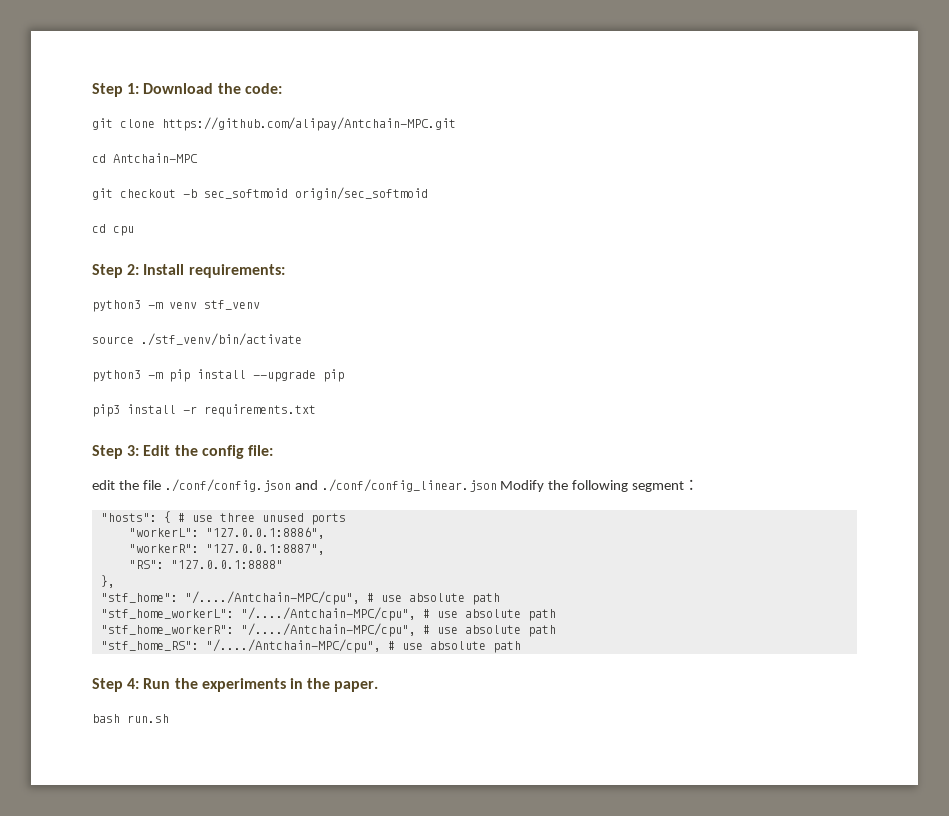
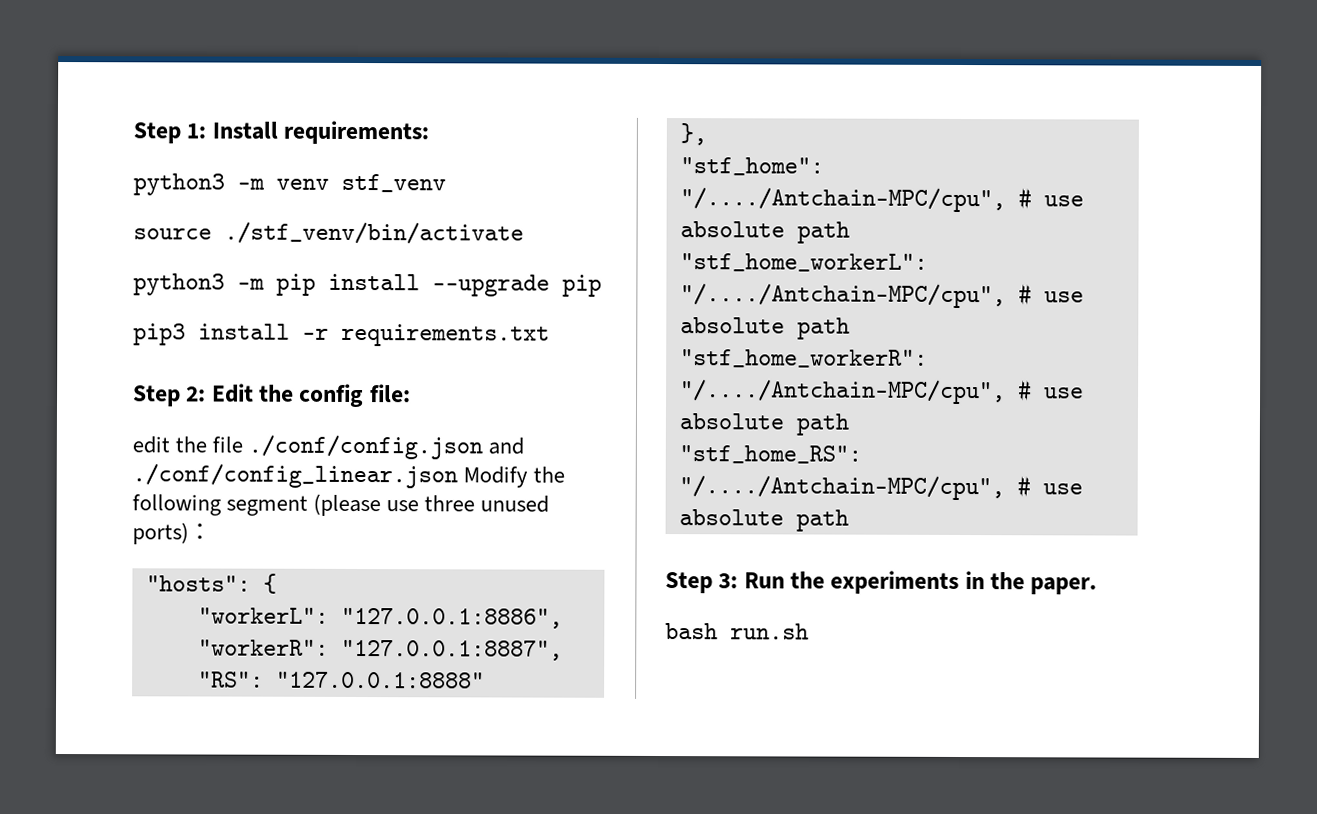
[143,83,282,94] [92,117,456,131] [92,153,198,163] [92,187,428,200] [92,224,134,236] [92,264,140,278] Download the code: // git clone https://github.com/alipay/Antchain-MPC.git // cd Antchain-MPC // git checkout -b sec_softmoid origin/sec_softmoid // cd cpu // Step 2: -> (207, 131) none
[127,445,140,456] 3: -> [186,386,207,402] 2:
[684,479,700,490] [100,511,346,525] ： // "hosts": { # use three unused ports -> [313,493,550,517] [132,522,212,545] [145,573,277,594] (please use three unused ports)： // "hosts": {
[127,678,140,689] 4: -> [718,573,739,589] 3:

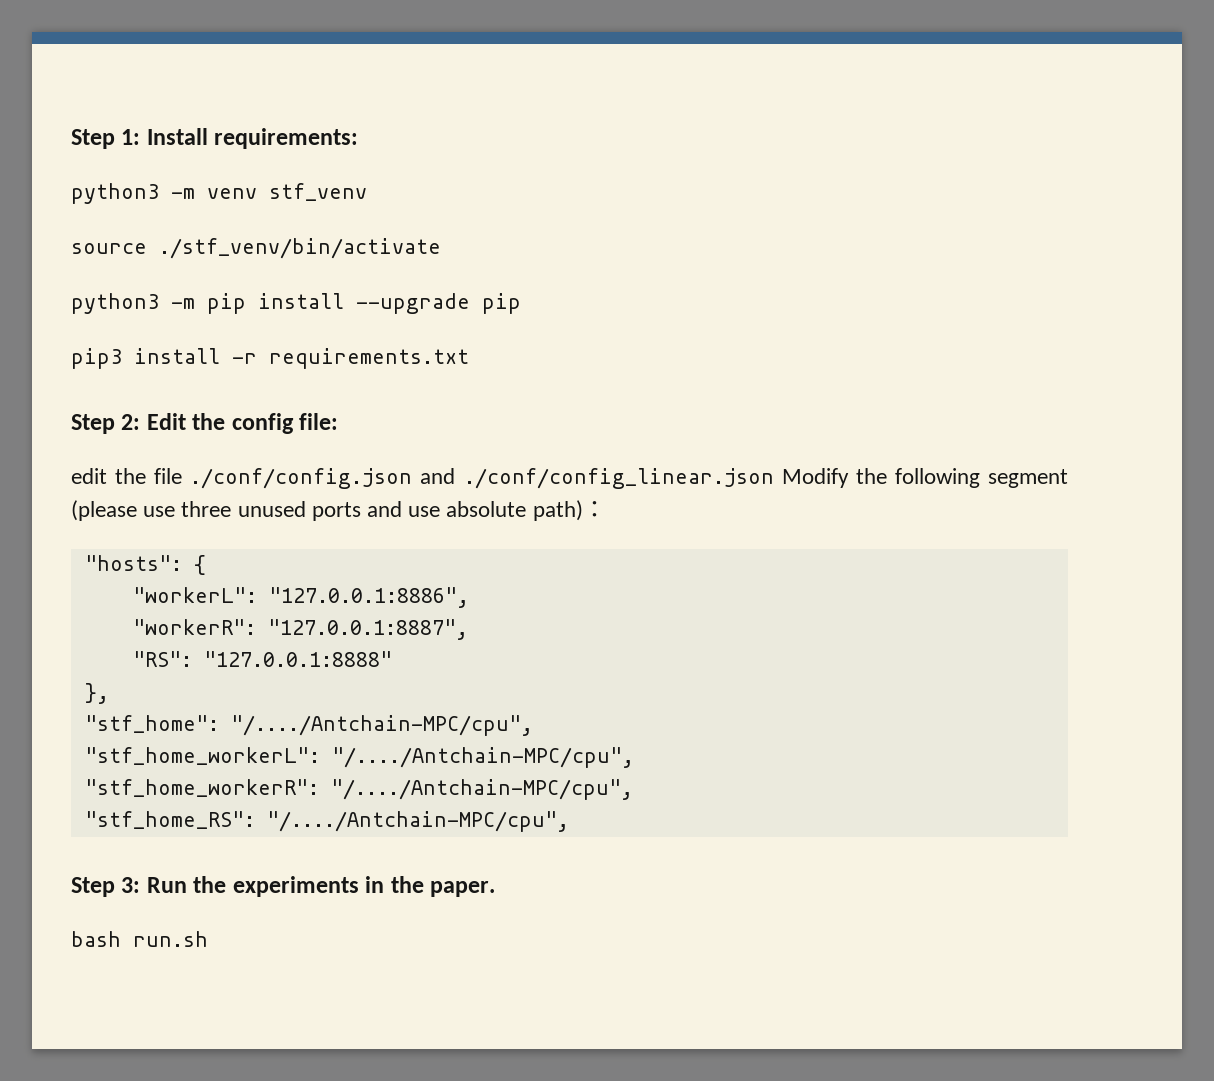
[132,522,189,545] ports) -> [311,500,583,521] ports and use absolute path)
[1017,187,1084,210] [679,221,850,244] [679,253,928,272] [679,283,1084,309] [679,317,850,340] [679,349,928,368] [679,379,1084,405] [678,413,849,436] [678,445,862,464] [678,475,1083,501] [678,509,849,532] # use absolute path // "stf_home_workerL": "/..../Antchain-MPC/cpu", # use absolute path // "stf_home_workerR": "/..../Antchain-MPC/cpu", # use absolute path // "stf_home_RS": "/..../Antchain-MPC/cpu", # use absolute path -> [84,747,634,768] [84,779,633,800] [84,811,569,832] // "stf_home_workerL": "/..../Antchain-MPC/cpu", // "stf_home_workerR": "/..../Antchain-MPC/cpu", // "stf_home_RS": "/..../Antchain-MPC/cpu",

